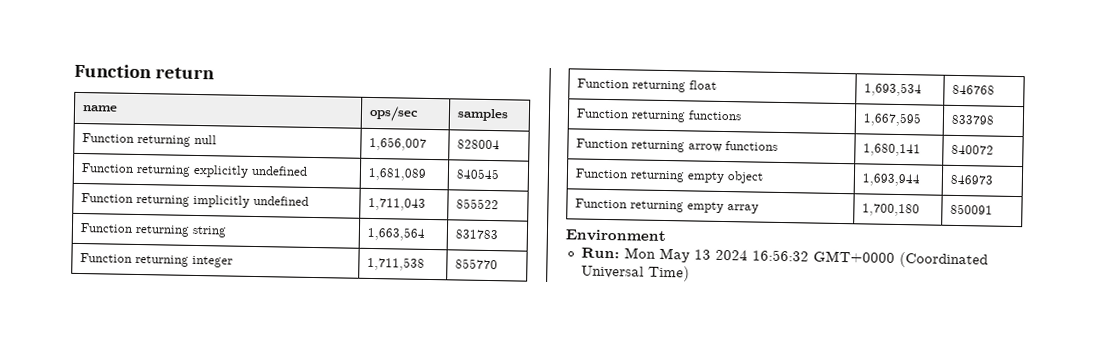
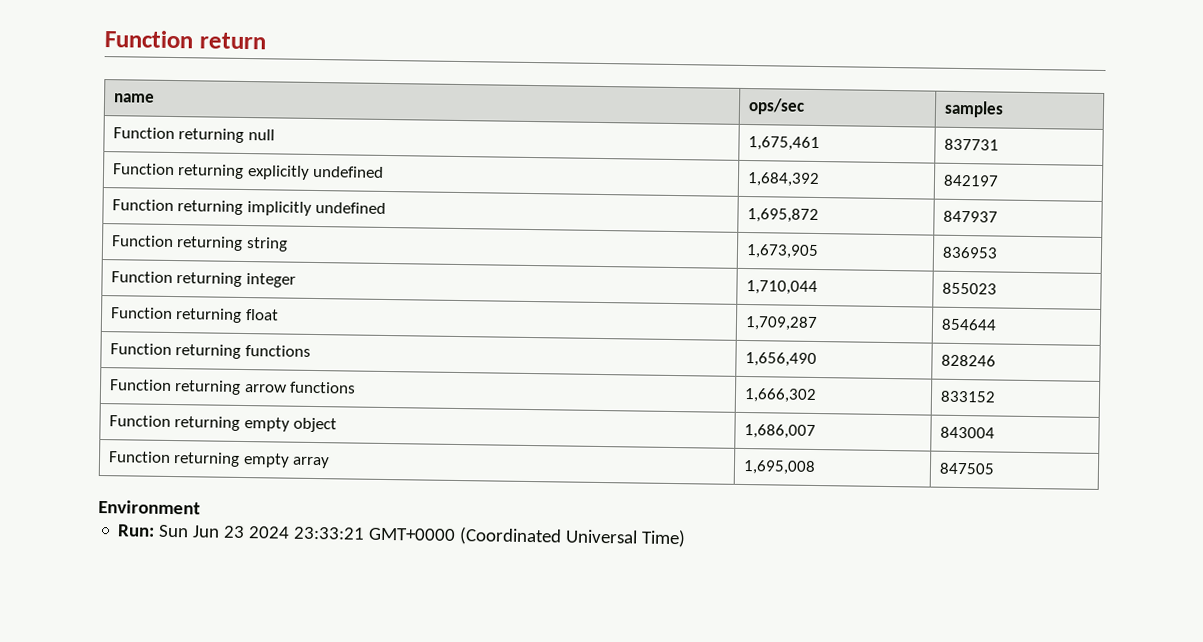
[368,136,427,151] [456,139,500,150] 1,656,007 | 828004 -> [747,136,820,152] [943,138,999,151] 1,675,461 | 837731
[367,167,427,181] [455,168,500,180] 1,681,089 | 840545 -> [746,172,820,188] [942,174,999,187] 1,684,392 | 842197
[367,197,426,211] [455,198,499,210] 1,711,043 | 855522 -> [746,208,819,224] [942,210,998,223] 1,695,872 | 847937
[366,226,426,241] [454,229,498,240] 1,663,564 | 831783 -> [745,244,819,260] [941,246,998,259] 1,673,905 | 836953
[366,256,425,271] [454,258,498,270] 1,711,538 | 855770 -> [745,280,818,296] [941,282,997,295] 1,710,044 | 855023
[863,82,922,97] [951,84,995,95] 1,693,534 | 846768 -> [744,316,818,332] [940,318,997,331] 1,709,287 | 854644
[862,112,922,127] [950,114,995,125] 1,667,595 | 833798 -> [744,352,817,368] [940,354,996,367] 1,656,490 | 828246
[862,143,921,157] [950,144,994,155] 1,680,141 | 840072 -> [743,387,817,404] [939,390,996,403] 1,666,302 | 833152
[861,173,920,187] [949,174,993,185] 1,693,944 | 846973 -> [743,423,816,439] [939,426,995,439] 1,686,007 | 843004
[861,203,920,217] [949,203,993,215] 1,700,180 | 850091 -> [742,459,816,475] [938,462,995,475] 1,695,008 | 847505
[623,247,809,263] Mon May 13 2024 16:56:32 -> [158,524,366,540] Sun Jun 23 2024 23:33:21

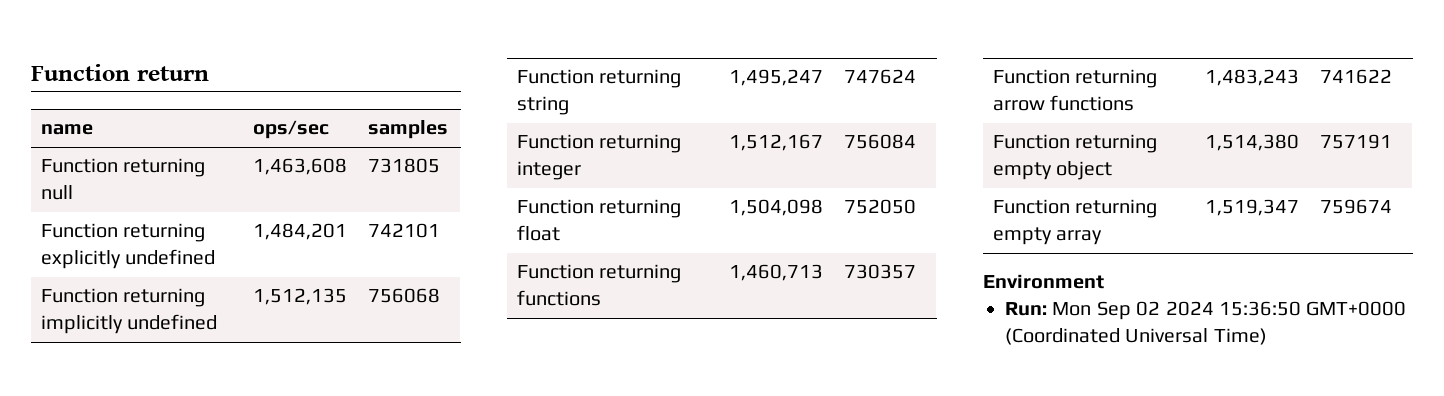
[747,136,820,152] [943,138,999,151] 1,675,461 | 837731 -> [253,158,348,175] [368,158,441,173] 1,463,608 | 731805
[746,172,820,188] [942,174,999,187] 1,684,392 | 842197 -> [253,223,348,240] [368,223,441,238] 1,484,201 | 742101
[746,208,819,224] [942,210,998,223] 1,695,872 | 847937 -> [253,288,348,305] [368,288,441,303] 1,512,135 | 756068
[745,244,819,260] [941,246,998,259] 1,673,905 | 836953 -> [729,69,824,86] [844,69,917,84] 1,495,247 | 747624
[745,280,818,296] [941,282,997,295] 1,710,044 | 855023 -> [729,134,824,151] [844,134,917,149] 1,512,167 | 756084
[744,316,818,332] [940,318,997,331] 1,709,287 | 854644 -> [729,199,824,216] [844,199,917,214] 1,504,098 | 752050
[744,352,817,368] [940,354,996,367] 1,656,490 | 828246 -> [729,264,824,281] [844,264,917,279] 1,460,713 | 730357
[743,387,817,404] [939,390,996,403] 1,666,302 | 833152 -> [1205,69,1300,86] [1320,69,1393,84] 1,483,243 | 741622
[743,423,816,439] [939,426,995,439] 1,686,007 | 843004 -> [1205,134,1300,151] [1320,134,1393,149] 1,514,380 | 757191
[742,459,816,475] [938,462,995,475] 1,695,008 | 847505 -> [1205,199,1300,216] [1320,199,1393,214] 1,519,347 | 759674
[158,524,366,540] Sun Jun 23 2024 23:33:21 -> [1052,301,1301,320] Mon Sep 02 2024 15:36:50

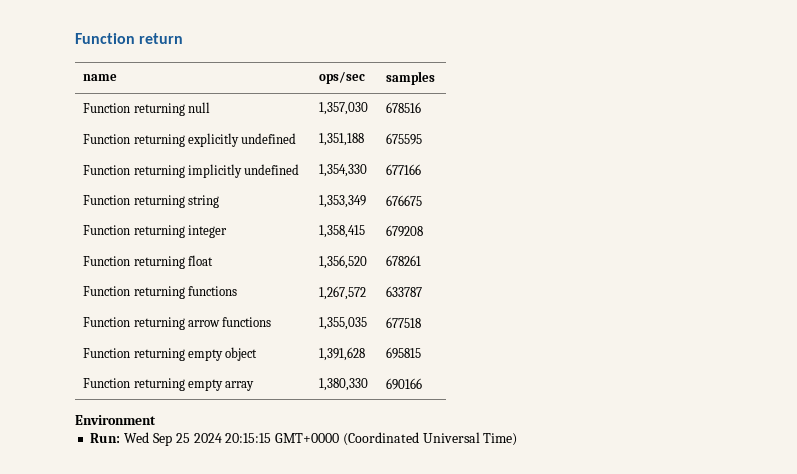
[253,158,348,175] [368,158,441,173] 1,463,608 | 731805 -> [319,102,369,115] [386,102,422,113] 1,357,030 | 678516
[253,223,348,240] [368,223,441,238] 1,484,201 | 742101 -> [319,133,365,146] [386,133,423,145] 1,351,188 | 675595
[253,288,348,305] [368,288,441,303] 1,512,135 | 756068 -> [319,164,368,177] [386,164,422,175] 1,354,330 | 677166
[729,69,824,86] [844,69,917,84] 1,495,247 | 747624 -> [319,195,367,208] [386,195,423,206] 1,353,349 | 676675
[729,134,824,151] [844,134,917,149] 1,512,167 | 756084 -> [319,225,366,238] [386,225,424,237] 1,358,415 | 679208
[729,199,824,216] [844,199,917,214] 1,504,098 | 752050 -> [319,255,368,269] [386,255,422,266] 1,356,520 | 678261
[729,264,824,281] [844,264,917,279] 1,460,713 | 730357 -> [319,286,367,300] [386,286,423,297] 1,267,572 | 633787
[1205,69,1300,86] [1320,69,1393,84] 1,483,243 | 741622 -> [319,317,368,330] [386,317,422,328] 1,355,035 | 677518
[1205,134,1300,151] [1320,134,1393,149] 1,514,380 | 757191 -> [319,347,366,361] [386,347,422,359] 1,391,628 | 695815
[1205,199,1300,216] [1320,199,1393,214] 1,519,347 | 759674 -> [319,378,369,391] [386,378,423,390] 1,380,330 | 690166
[1052,301,1301,320] Mon Sep 02 2024 15:36:50 -> [124,432,272,446] Wed Sep 25 2024 20:15:15

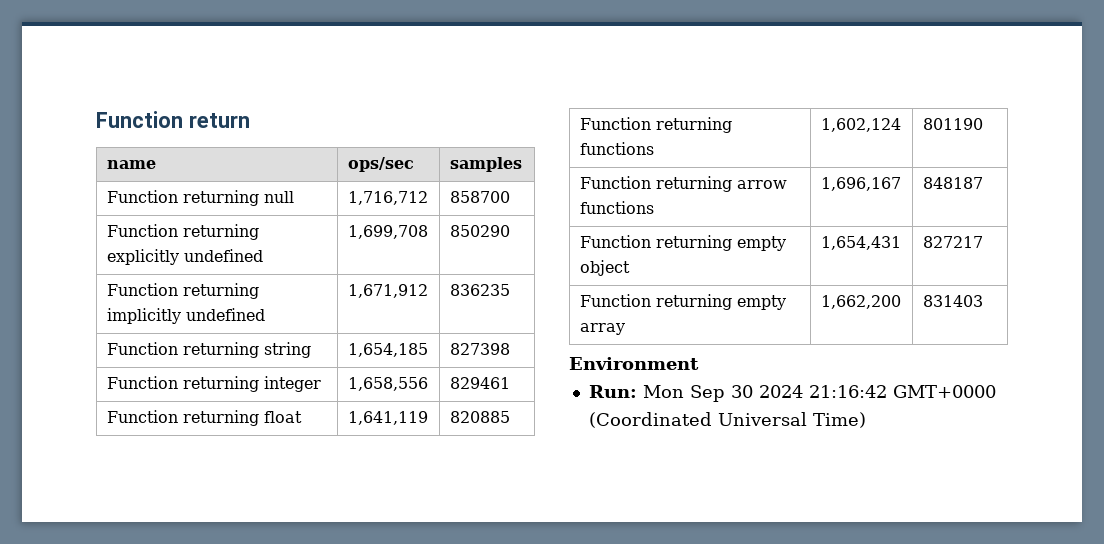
[319,102,369,115] [386,102,422,113] 1,357,030 | 678516 -> [347,191,428,205] [449,191,510,203] 1,716,712 | 858700
[319,133,365,146] [386,133,423,145] 1,351,188 | 675595 -> [347,225,428,239] [449,225,510,237] 1,699,708 | 850290
[319,164,368,177] [386,164,422,175] 1,354,330 | 677166 -> [347,284,428,298] [449,284,510,296] 1,671,912 | 836235
[319,195,367,208] [386,195,423,206] 1,353,349 | 676675 -> [347,343,428,357] [449,343,510,355] 1,654,185 | 827398
[319,225,366,238] [386,225,424,237] 1,358,415 | 679208 -> [347,377,428,391] [449,377,510,389] 1,658,556 | 829461
[319,255,368,269] [386,255,422,266] 1,356,520 | 678261 -> [347,411,428,425] [449,411,510,423] 1,641,119 | 820885
[319,286,367,300] [386,286,423,297] 1,267,572 | 633787 -> [820,118,901,132] [922,118,983,130] 1,602,124 | 801190
[319,317,368,330] [386,317,422,328] 1,355,035 | 677518 -> [820,177,901,191] [922,177,983,189] 1,696,167 | 848187
[319,347,366,361] [386,347,422,359] 1,391,628 | 695815 -> [820,236,901,250] [922,236,983,248] 1,654,431 | 827217
[319,378,369,391] [386,378,423,390] 1,380,330 | 690166 -> [820,295,901,309] [922,295,983,307] 1,662,200 | 831403
[124,432,272,446] Wed Sep 25 2024 20:15:15 -> [642,385,887,402] Mon Sep 30 2024 21:16:42

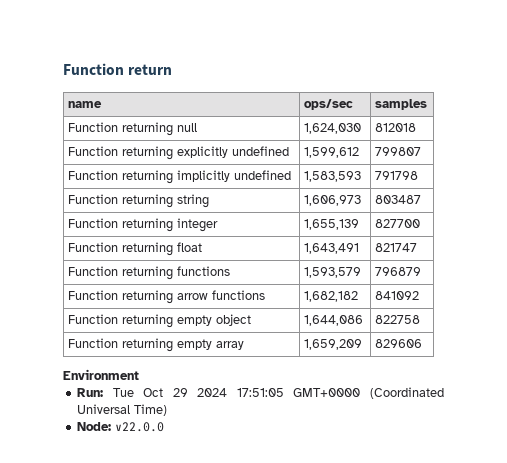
[347,191,428,205] [449,191,510,203] 1,716,712 | 858700 -> [304,123,362,134] [375,123,417,132] 1,624,030 | 812018
[347,225,428,239] [449,225,510,237] 1,699,708 | 850290 -> [304,147,360,158] [375,147,422,156] 1,599,612 | 799807
[347,284,428,298] [449,284,510,296] 1,671,912 | 836235 -> [304,171,362,182] [375,171,419,180] 1,583,593 | 791798
[347,343,428,357] [449,343,510,355] 1,654,185 | 827398 -> [304,195,362,206] [375,195,422,204] 1,606,973 | 803487
[347,377,428,391] [449,377,510,389] 1,658,556 | 829461 -> [304,219,360,230] [375,219,421,228] 1,655,139 | 827700
[347,411,428,425] [449,411,510,423] 1,641,119 | 820885 -> [304,243,360,254] [375,243,418,252] 1,643,491 | 821747
[820,118,901,132] [922,118,983,130] 1,602,124 | 801190 -> [304,267,362,278] [375,267,422,276] 1,593,579 | 796879
[820,177,901,191] [922,177,983,189] 1,696,167 | 848187 -> [304,291,359,302] [375,291,420,300] 1,682,182 | 841092
[820,236,901,250] [922,236,983,248] 1,654,431 | 827217 -> [304,315,364,326] [375,315,421,324] 1,644,086 | 822758
[820,295,901,309] [922,295,983,307] 1,662,200 | 831403 -> [304,339,363,350] [375,339,423,348] 1,659,209 | 829606
[642,385,887,402] Mon Sep 30 2024 21:16:42 -> [112,388,284,397] Tue Oct 29 2024 17:51:05
(866, 420) none -> [77,422,165,432] // Node: v22.0.0

